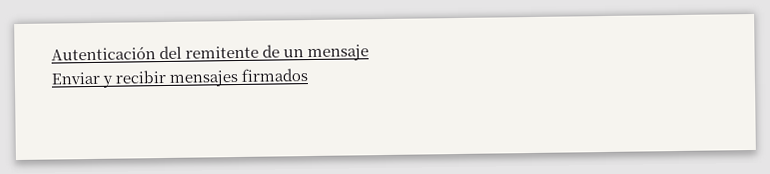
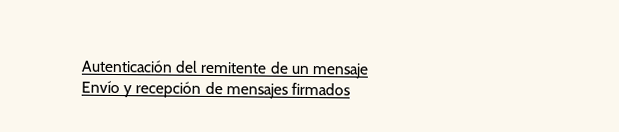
[51,69,167,88] Enviar y recibir -> [81,80,223,98] Envío y recepción de

